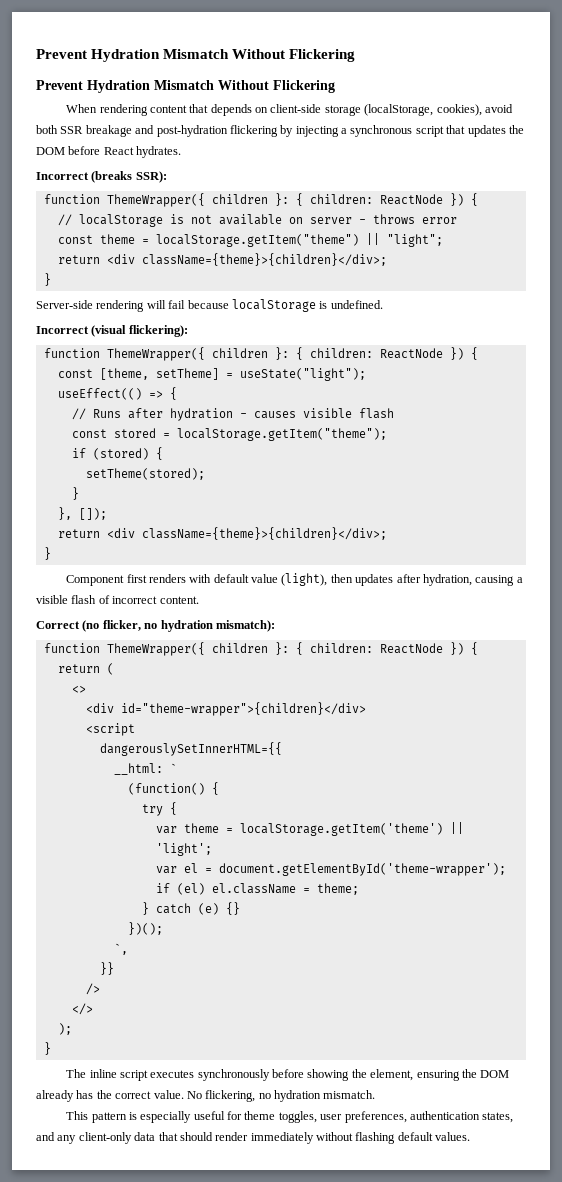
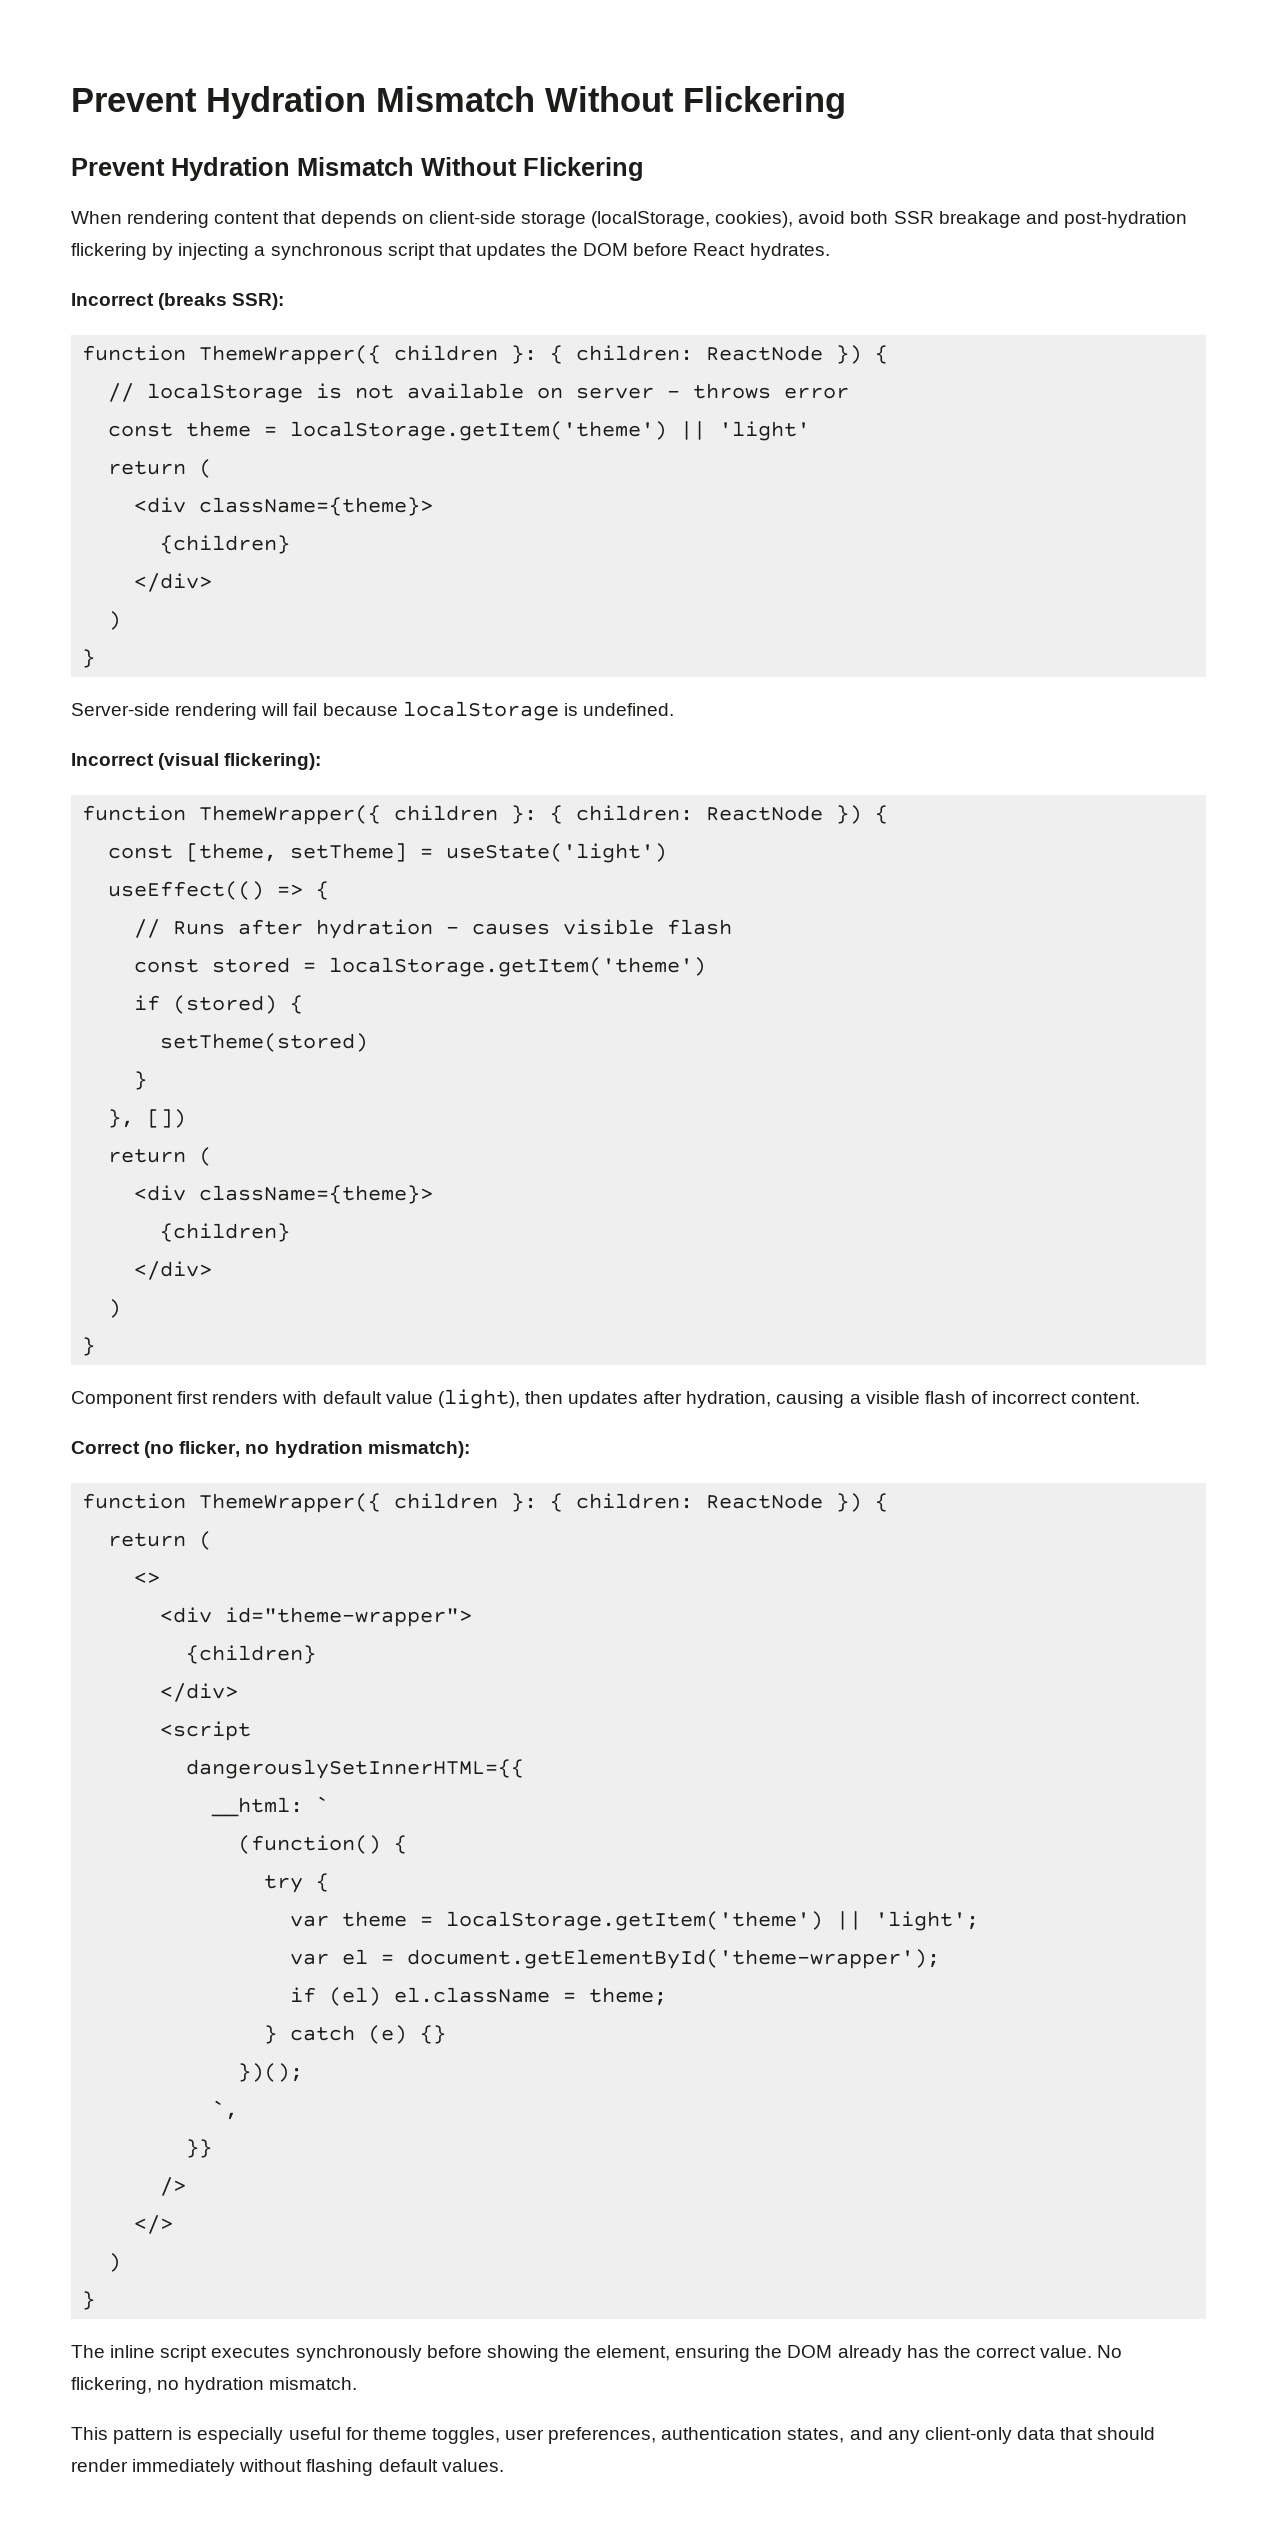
[155,233,443,247] [57,253,387,266] localStorage.getItem("theme") || "light"; // return <div className={theme}>{children}</div>; -> [290,421,811,441] [108,459,213,478] [134,497,434,516] [160,535,291,554] [134,573,213,592] [108,611,122,630] localStorage.getItem('theme') || 'light' // return ( // <div className={theme}> // {children} // </div> // )
[239,368,366,381] useState("light"); -> [446,843,668,863] useState('light')
[176,428,387,441] localStorage.getItem("theme"); -> [329,957,707,977] localStorage.getItem('theme')
[85,468,205,480] setTheme(stored); -> [160,1033,369,1052] setTheme(stored)
[78,508,107,520] [57,527,387,540] []); // return <div className={theme}>{children}</div>; -> [147,1109,187,1128] [108,1147,213,1166] [134,1185,434,1204] [160,1223,291,1242] [134,1261,213,1280] [108,1299,122,1318] []) // return ( // <div className={theme}> // {children} // </div> // )
[120,702,366,716] id="theme-wrapper">{children}</div> -> [225,1607,473,1627] [186,1645,317,1664] [160,1683,239,1702] id="theme-wrapper"> // {children} // </div>
[57,1023,72,1035] ); -> [108,2253,122,2272] )

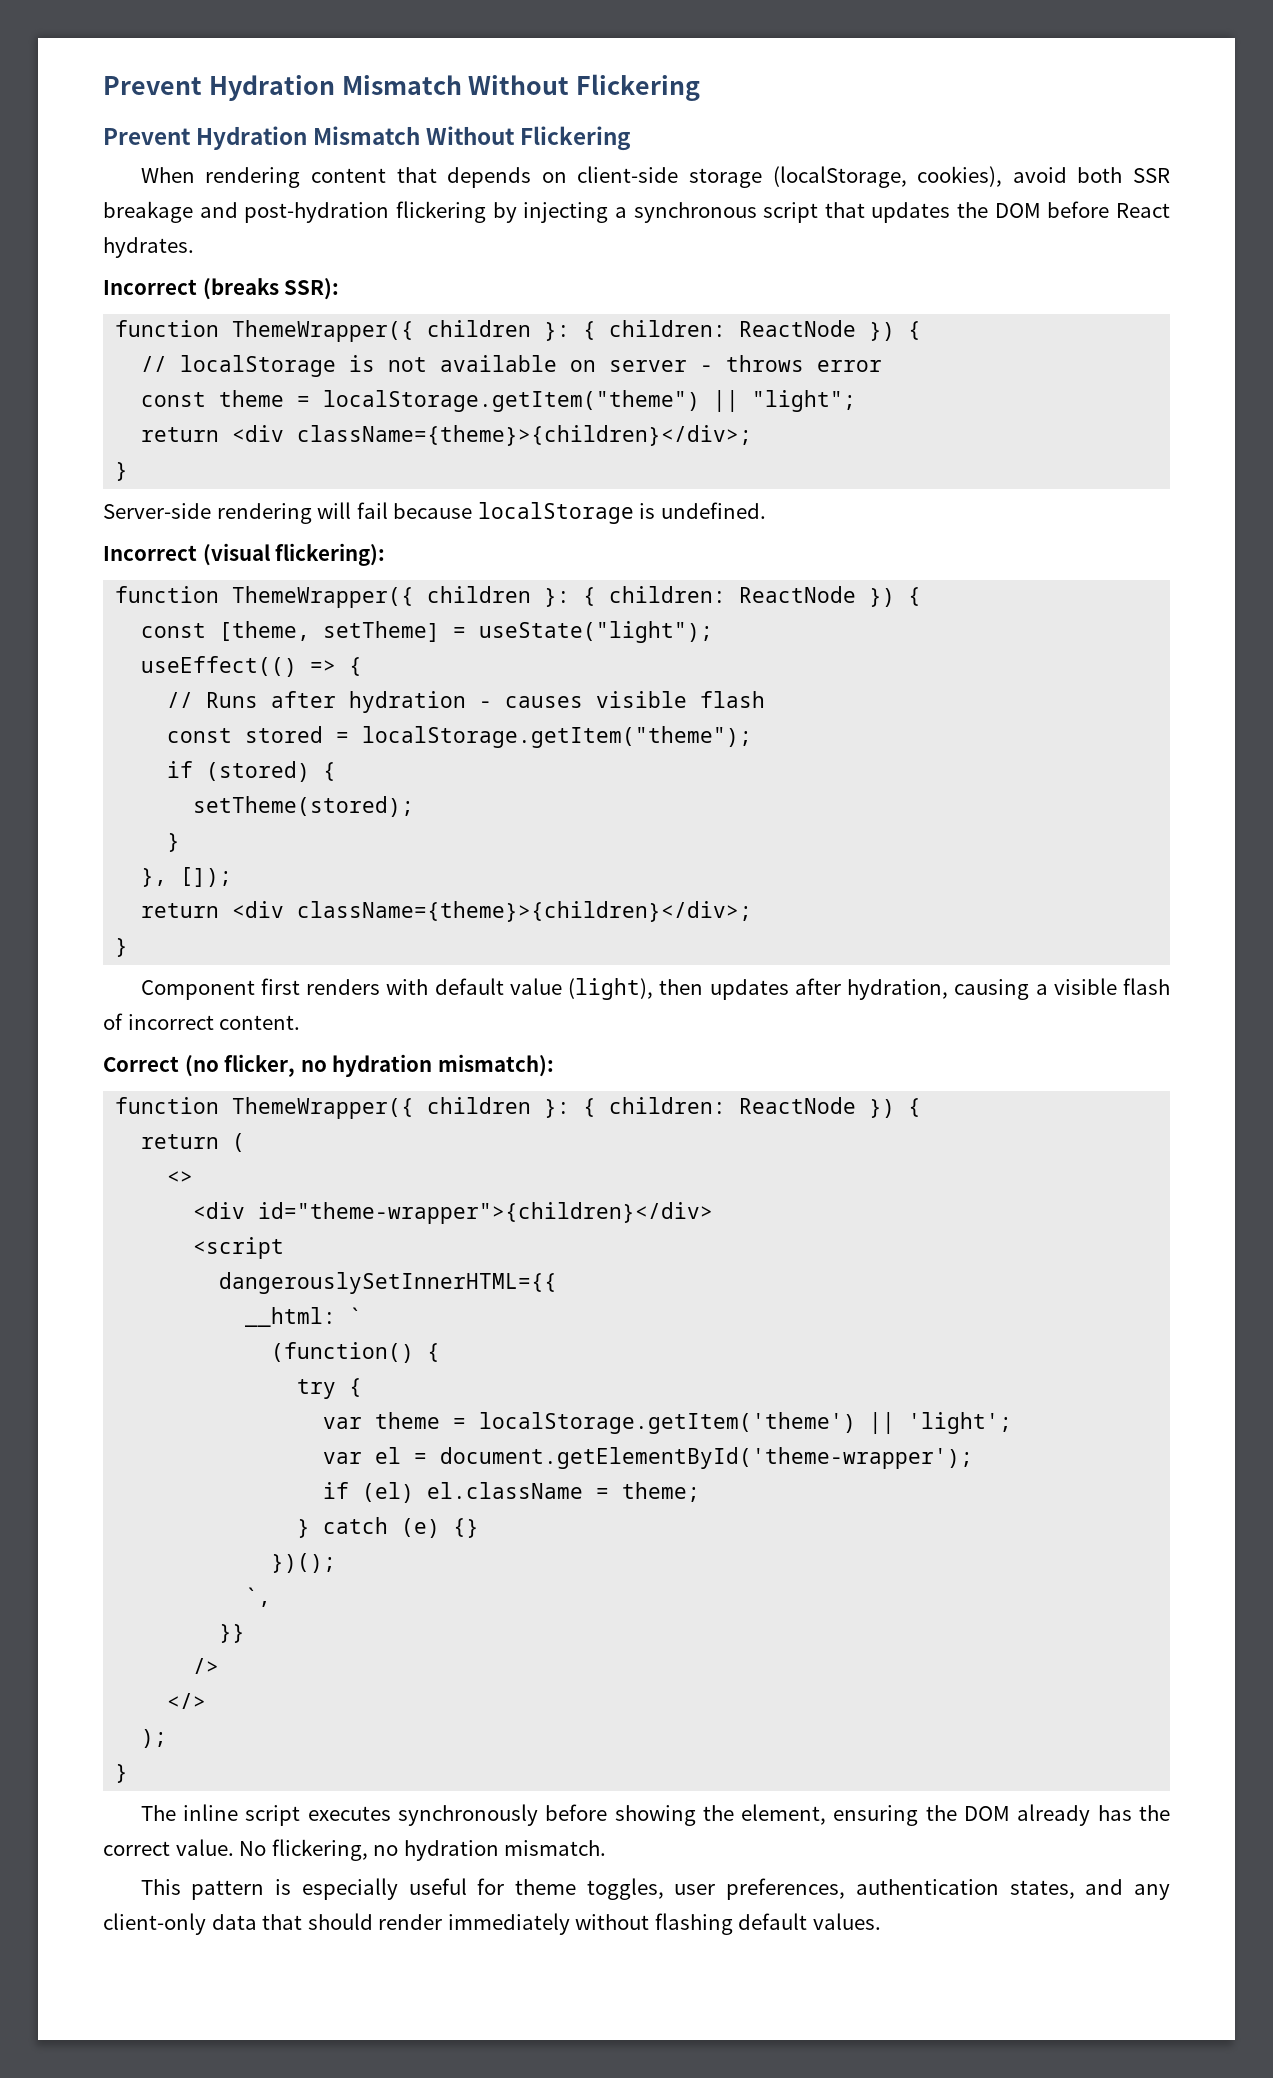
[290,421,811,441] [108,459,213,478] [134,497,434,516] [160,535,291,554] [134,573,213,592] [108,611,122,630] localStorage.getItem('theme') || 'light' // return ( // <div className={theme}> // {children} // </div> // ) -> [323,390,857,412] [141,425,753,446] localStorage.getItem("theme") || "light"; // return <div className={theme}>{children}</div>;
[446,843,668,863] useState('light') -> [479,621,714,643] useState("light");
[329,957,707,977] localStorage.getItem('theme') -> [362,726,753,748] localStorage.getItem("theme");
[160,1033,369,1052] setTheme(stored) -> [193,796,415,817] setTheme(stored);
[147,1109,187,1128] [108,1147,213,1166] [134,1185,434,1204] [160,1223,291,1242] [134,1261,213,1280] [108,1299,122,1318] []) // return ( // <div className={theme}> // {children} // </div> // ) -> [180,867,233,887] [141,901,753,922] []); // return <div className={theme}>{children}</div>;
[225,1607,473,1627] [186,1645,317,1664] [160,1683,239,1702] id="theme-wrapper"> // {children} // </div> -> [258,1202,714,1224] id="theme-wrapper">{children}</div>
[108,2253,122,2272] ) -> [141,1729,168,1748] );

